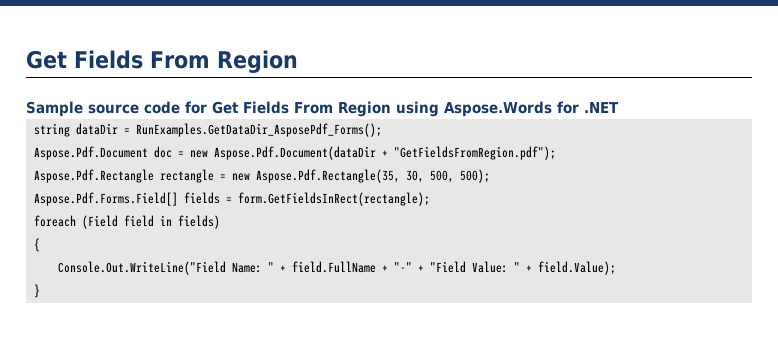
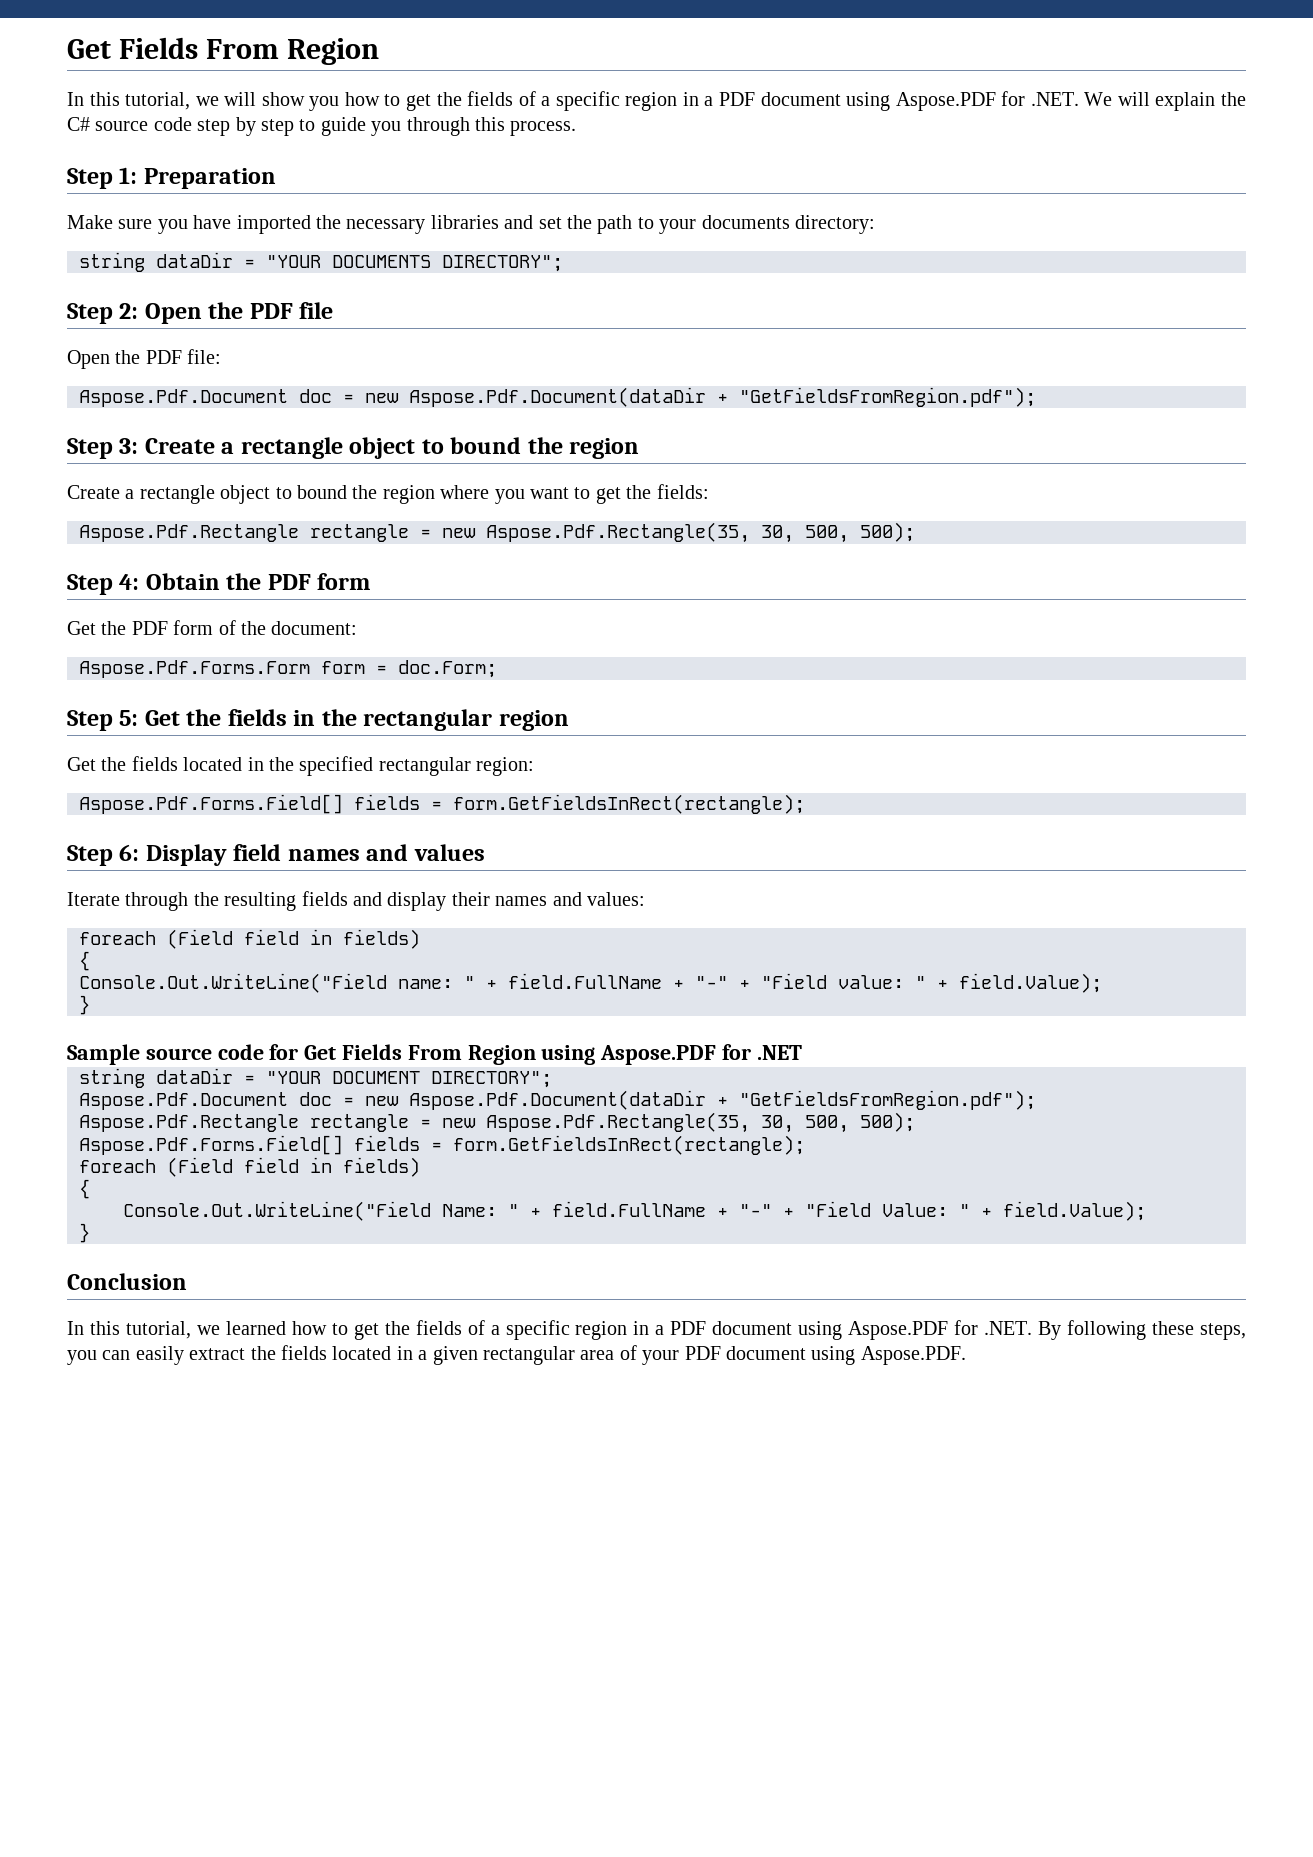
[26,50,298,73] Get Fields From Region -> [67,37,380,65] [67,91,1246,111] [67,117,577,136] [67,167,276,189] [67,215,875,234] [79,252,563,272] [67,302,334,324] [67,349,222,369] [79,387,1036,407] [67,437,640,459] [67,484,709,504] [79,522,915,543] [67,573,371,595] [67,620,358,635] [79,660,497,678] [67,709,569,731] [67,756,535,776] [79,794,805,814] [67,844,485,866] [67,891,645,911] [79,929,420,949] [79,951,90,971] [79,973,1102,993] [79,995,90,1015] Get Fields From Region // In this tutorial, we will show you how to get the fields of a specific region in a PDF document using Aspose.PDF for .NET. We will explain the C# source code step by step to guide you through this process. // Step 1: Preparation // Make sure you have imported the necessary libraries and set the path to your documents directory: // string dataDir = "YOUR DOCUMENTS DIRECTORY"; // Step 2: Open the PDF file // Open the PDF file: // Aspose.Pdf.Document doc = new Aspose.Pdf.Document(dataDir + "GetFieldsFromRegion.pdf"); // Step 3: Create a rectangle object to bound the region // Create a rectangle object to bound the region where you want to get the fields: // Aspose.Pdf.Rectangle rectangle = new Aspose.Pdf.Rectangle(35, 30, 500, 500); // Step 4: Obtain the PDF form // Get the PDF form of the document: // Aspose.Pdf.Forms.Form form = doc.Form; // Step 5: Get the fields in the rectangular region // Get the fields located in the specified rectangular region: // Aspose.Pdf.Forms.Field[] fields = form.GetFieldsInRect(rectangle); // Step 6: Display field names and values // Iterate through the resulting fields and display their names and values: // foreach (Field field in fields) // { // Console.Out.WriteLine("Field name: " + field.FullName + "-" + "Field value: " + field.Value); // }
[443,101,552,117] Aspose.Words -> [600,1045,717,1065] Aspose.PDF
[135,123,382,137] RunExamples.GetDataDir_AsposePdf_Forms(); -> [266,1071,552,1088] "YOUR DOCUMENT DIRECTORY";
(40, 291) none -> [67,1273,187,1290] [67,1320,1247,1340] [67,1345,966,1365] // Conclusion // In this tutorial, we learned how to get the fields of a specific region in a PDF document using Aspose.PDF for .NET. By following these steps, you can easily extract the fields located in a given rectangular area of your PDF document using Aspose.PDF.

